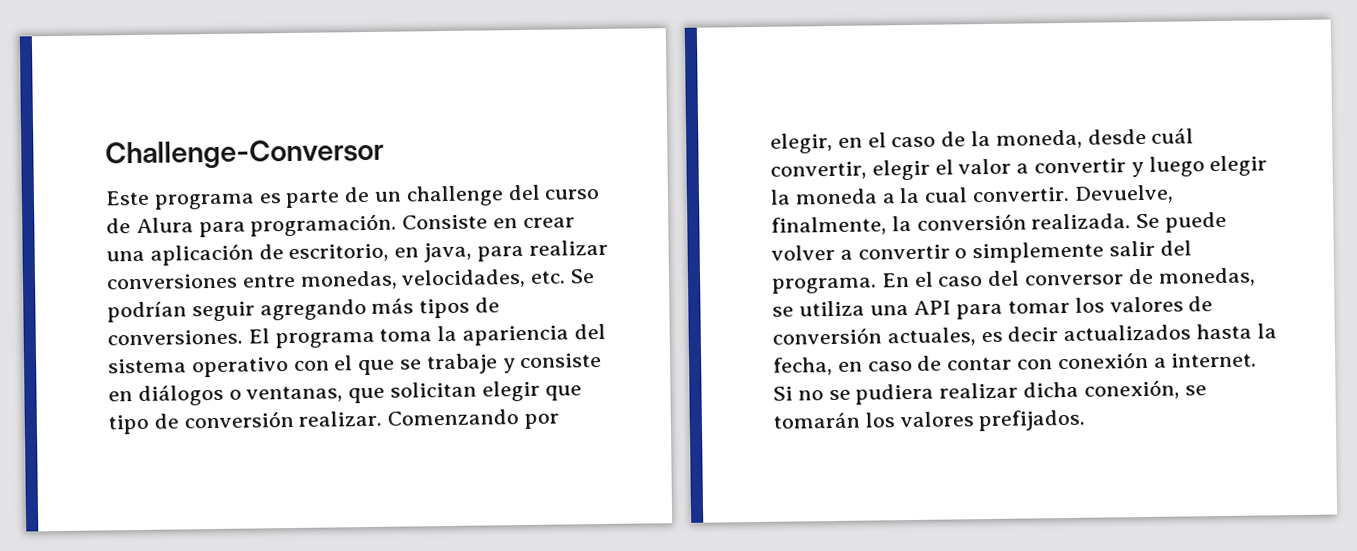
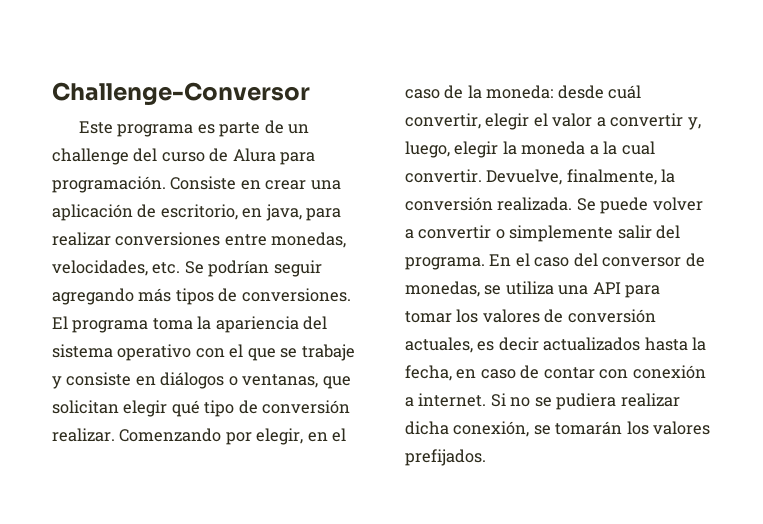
[544,385,582,401] que -> [171,400,200,417] qué
[995,129,1083,149] moneda, -> [486,85,554,99] moneda:
[1130,156,1205,178] y luego -> [687,117,701,130] [405,141,450,158] y, luego,

